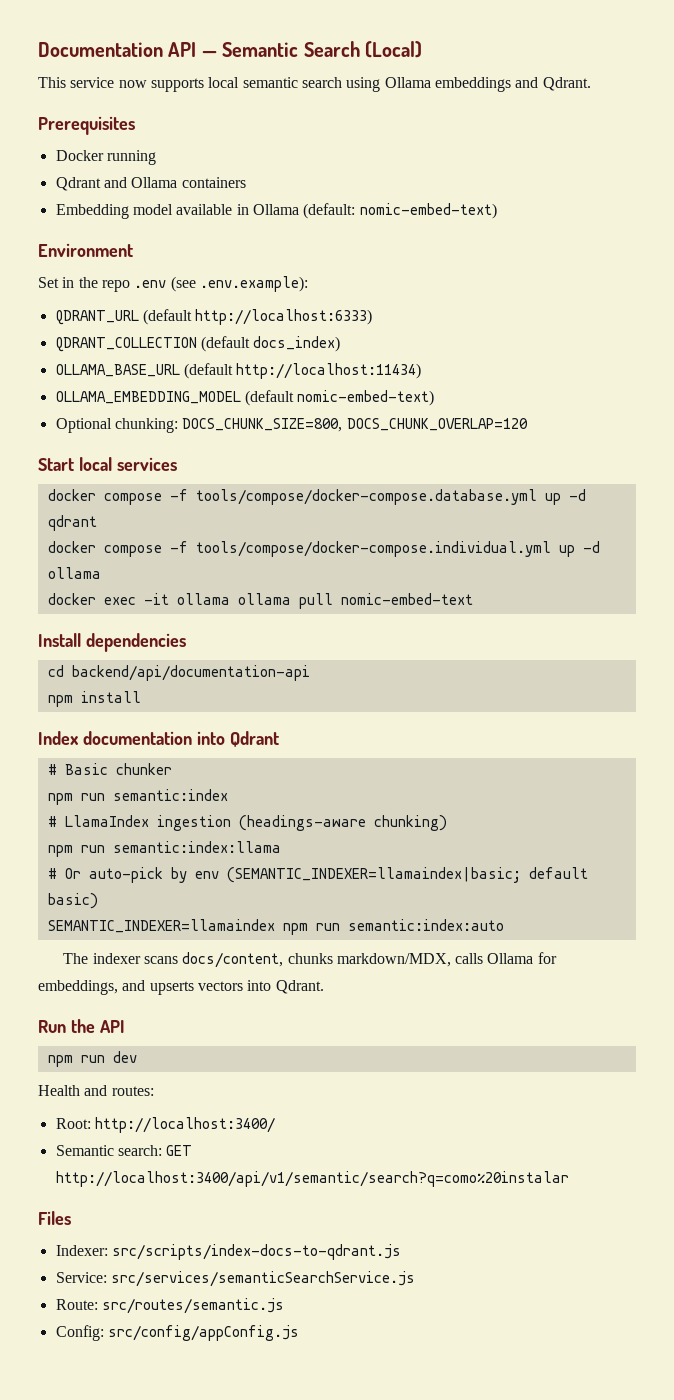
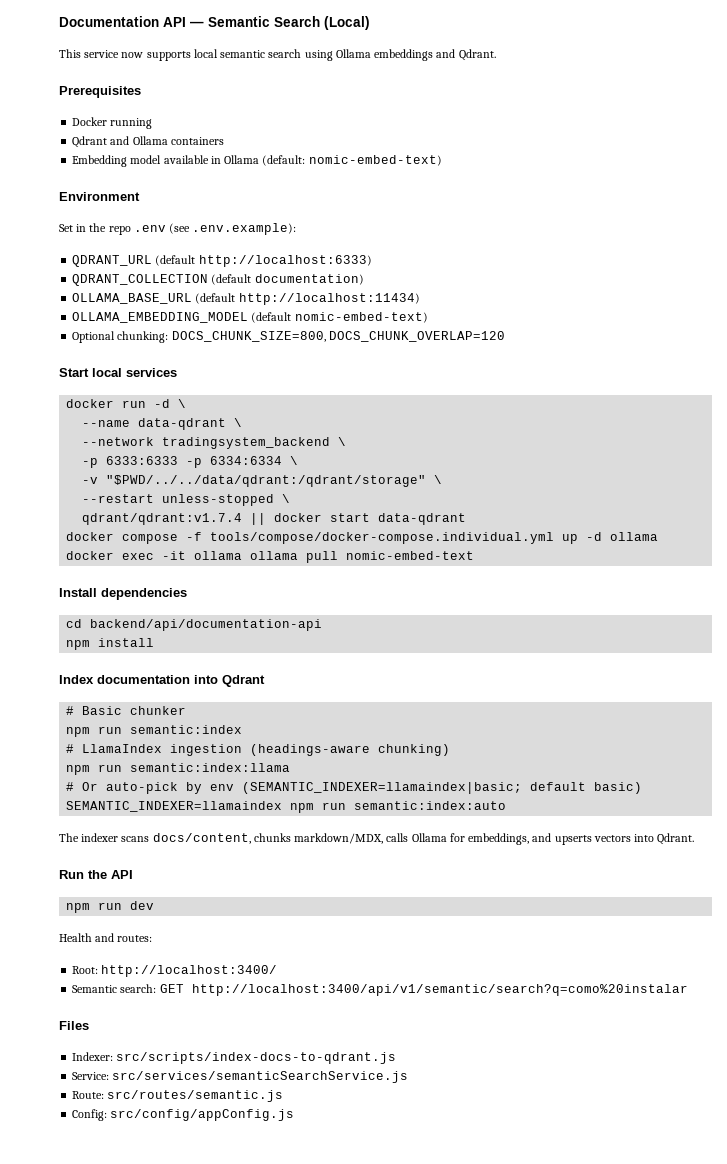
[253,336,341,352] docs_index) -> [254,274,364,285] documentation)
[103,489,586,505] [47,515,97,531] compose -f tools/compose/docker-compose.database.yml up -d qdrant -> [122,399,187,408] [82,418,243,430] [82,437,347,449] [82,456,299,468] [82,475,443,487] [82,494,291,506] [82,513,467,525] run -d \ // --name data-qdrant \ // --network tradingsystem_backend \ // -p 6333:6333 -p 6334:6334 \ // -v "$PWD/../../data/qdrant:/qdrant/storage" \ // --restart unless-stopped \ // qdrant/qdrant:v1.7.4 || docker start data-qdrant

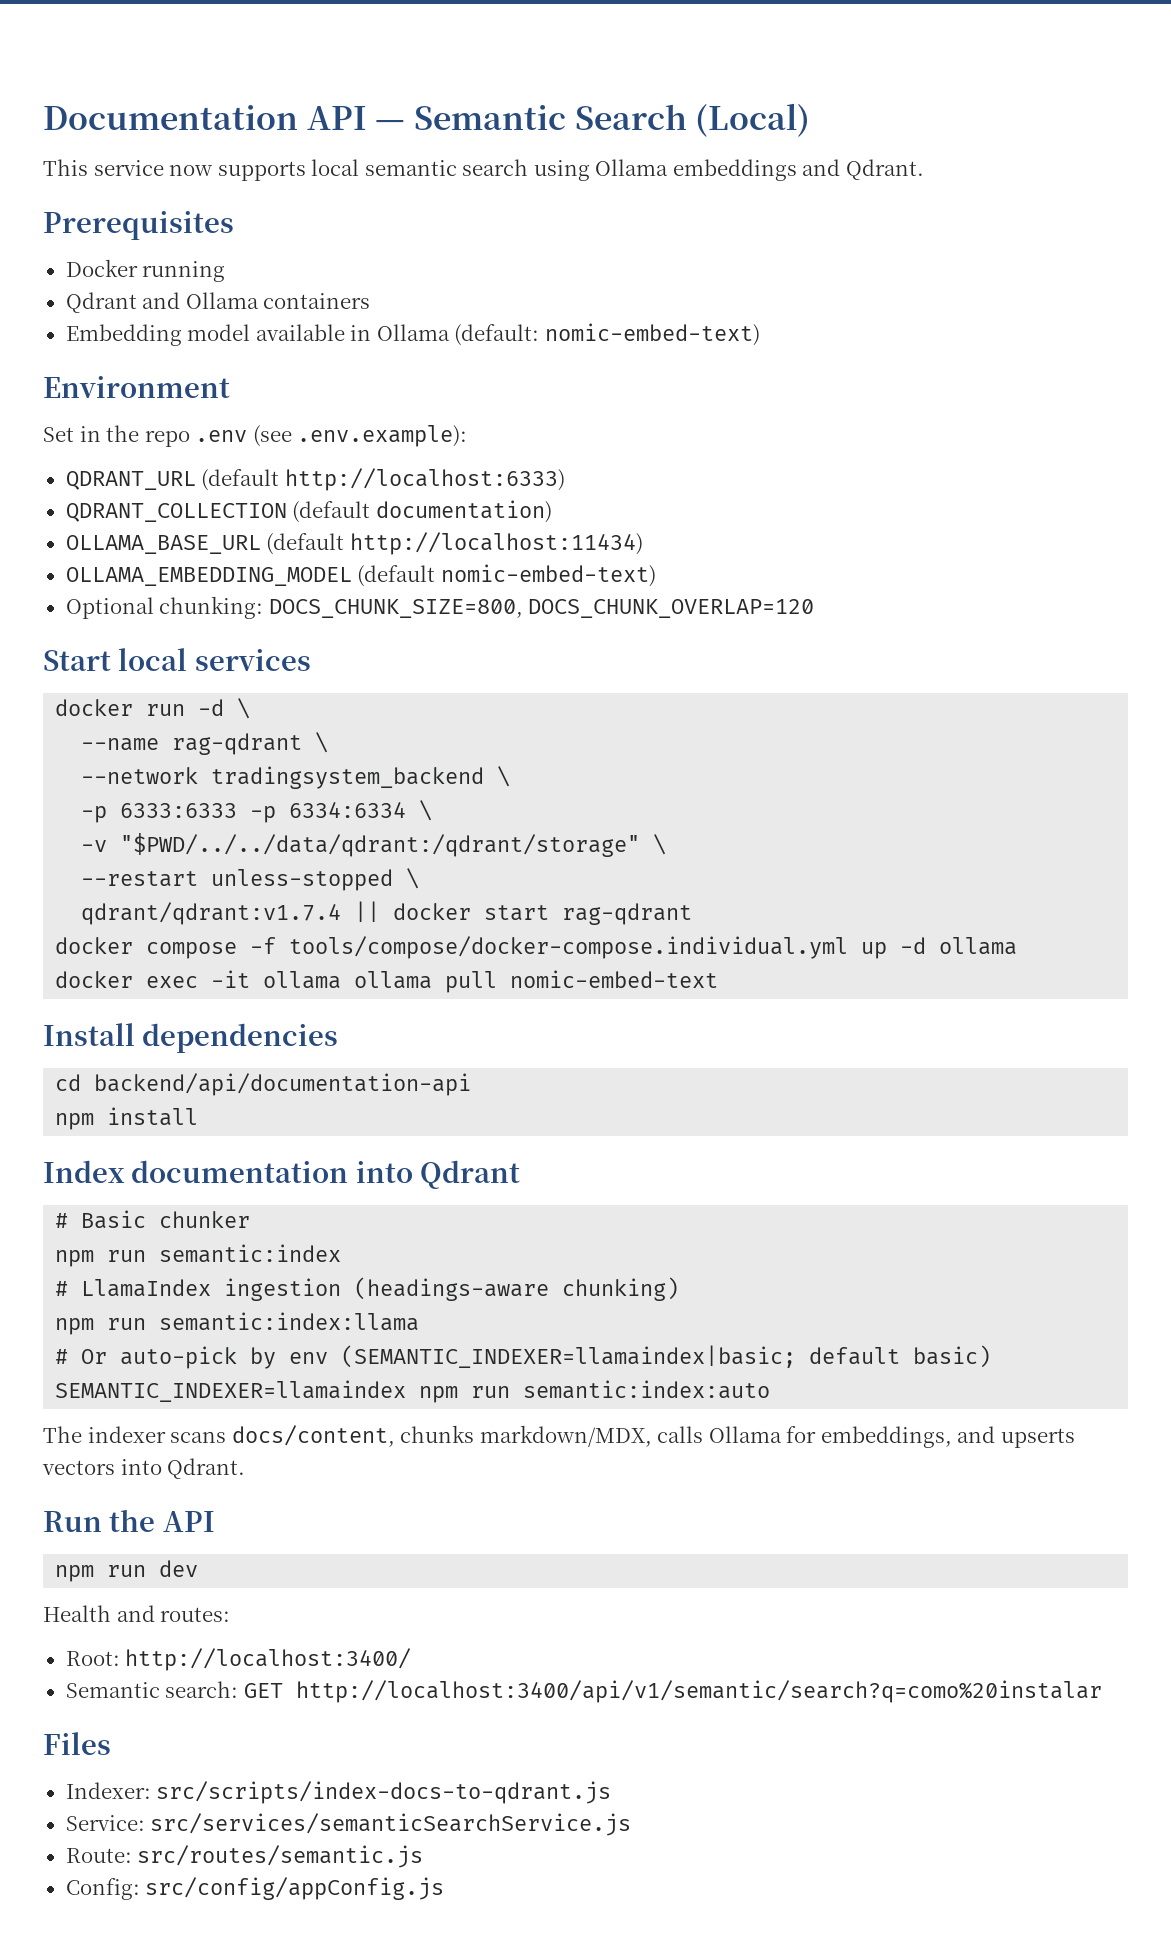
[138,418,227,430] data-qdrant -> [172,733,303,755] rag-qdrant
[378,513,467,525] data-qdrant -> [562,903,693,925] rag-qdrant

